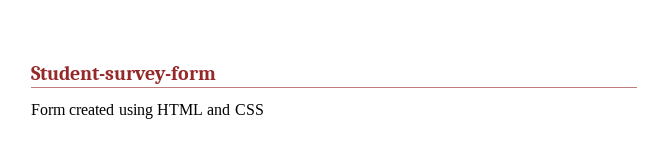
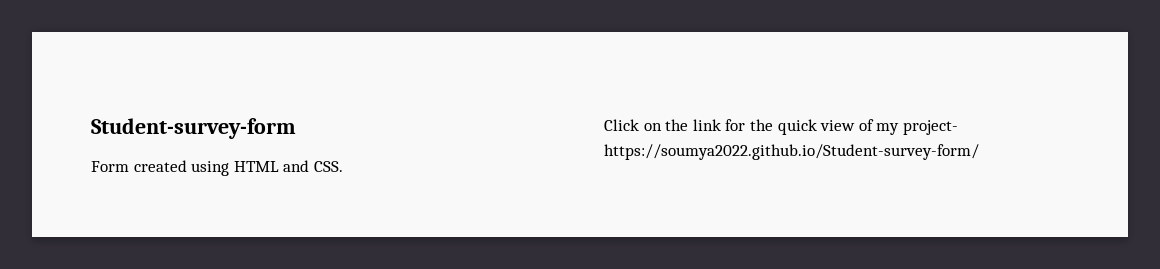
[234,104,264,115] CSS -> [313,161,343,172] [604,119,958,135] [604,144,979,160] CSS. // Click on the link for the quick view of my project- https://soumya2022.github.io/Student-survey-form/

